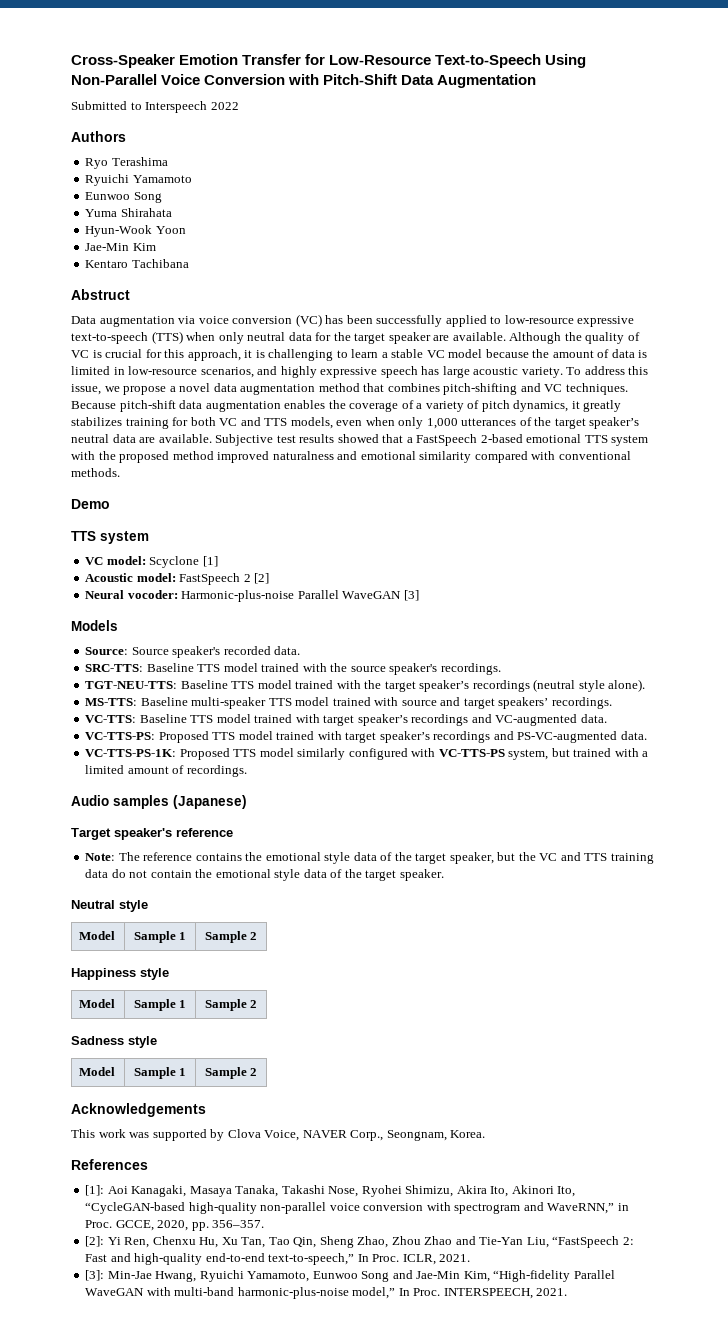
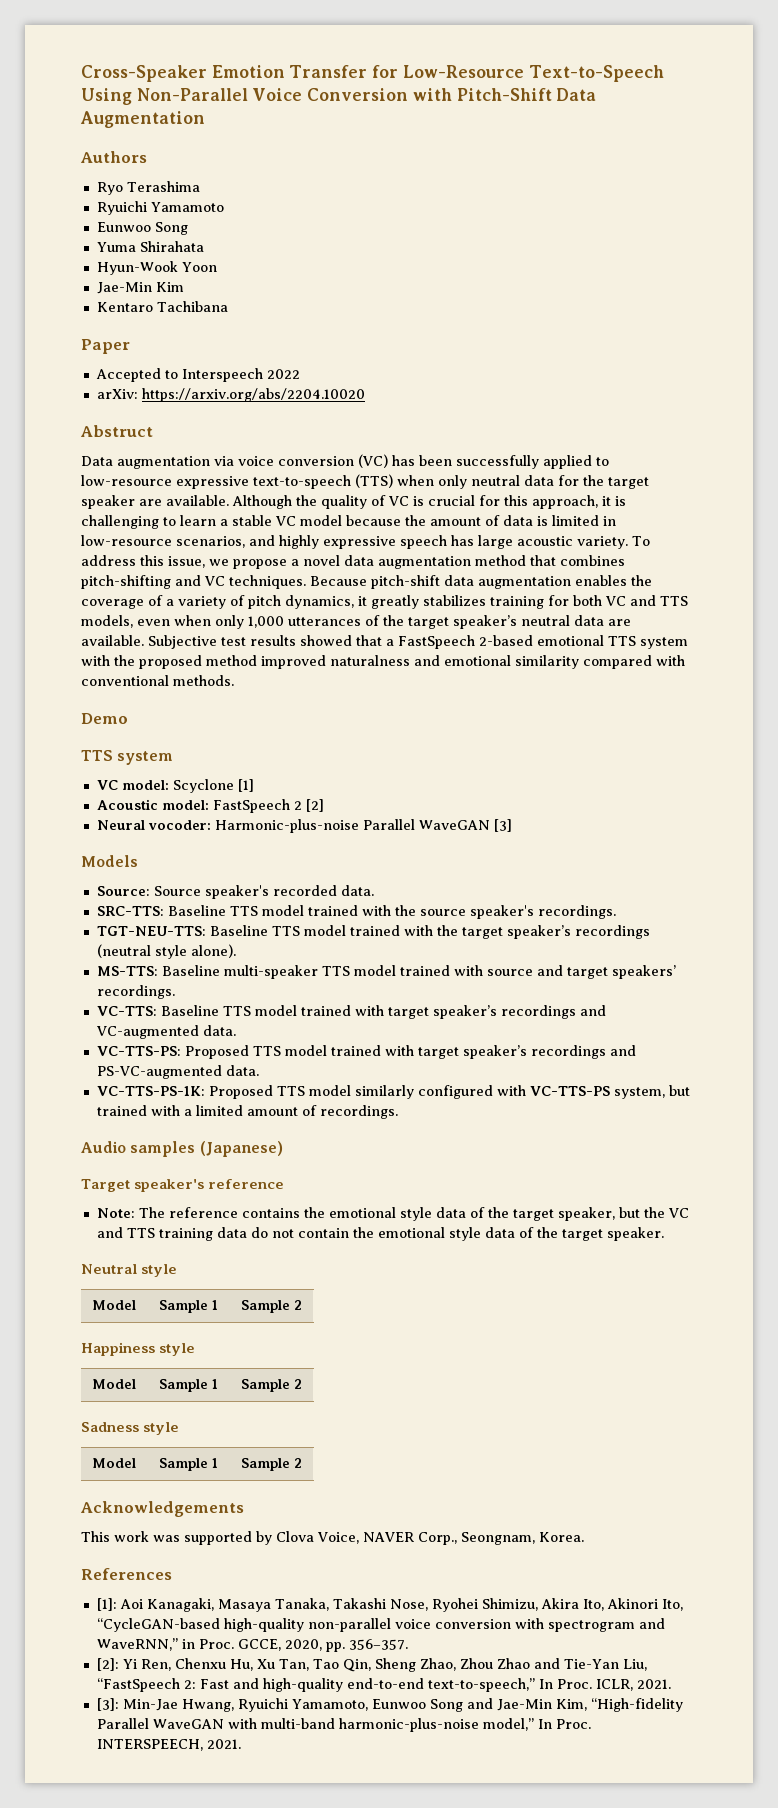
[71,101,239,113] // Submitted to Interspeech 2022 -> (205, 119) none
(189, 263) none -> [81,339,130,354] [95,368,300,382] [96,388,365,402] // Paper // Accepted to Interspeech 2022 // arXiv: https://arxiv.org/abs/2204.10020

